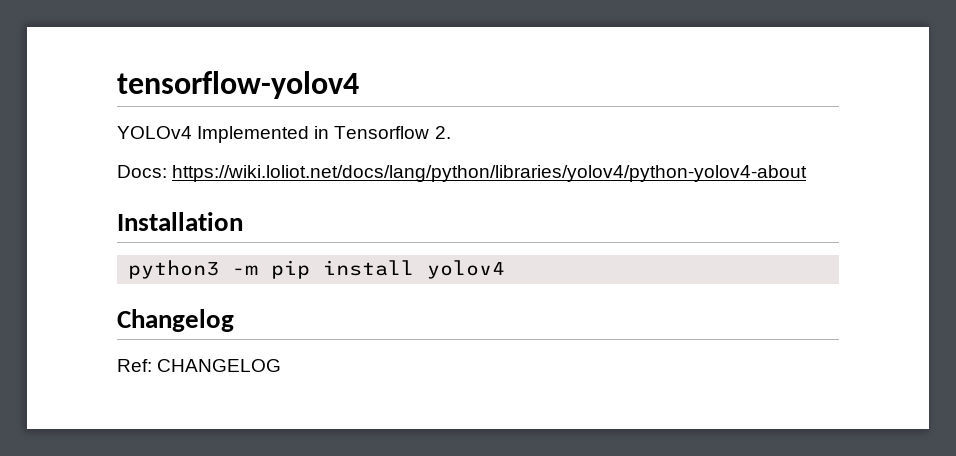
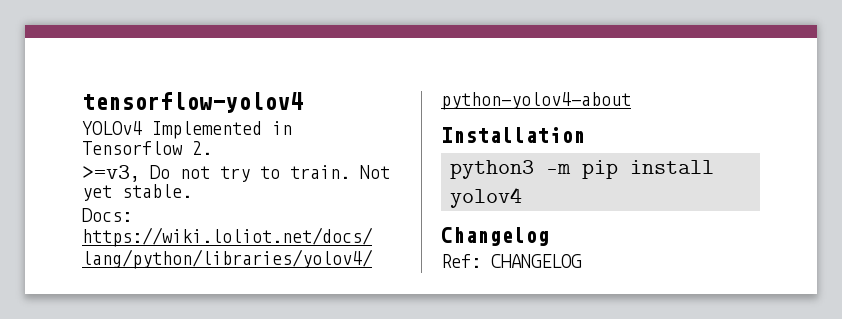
(451, 132) none -> [82,165,390,182] [82,184,192,201] // >=v3, Do not try to train. Not yet stable.

